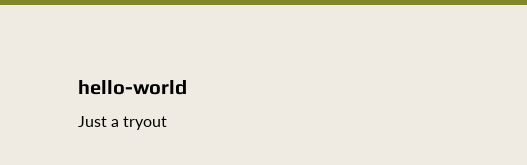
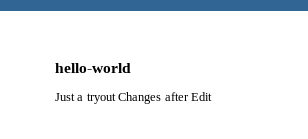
(168, 123) none -> [118,92,212,104] Changes after Edit

